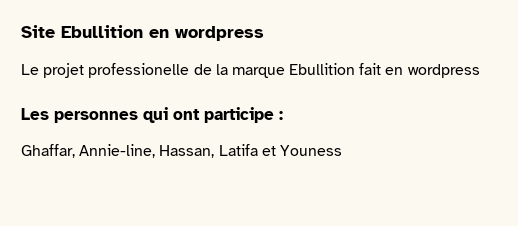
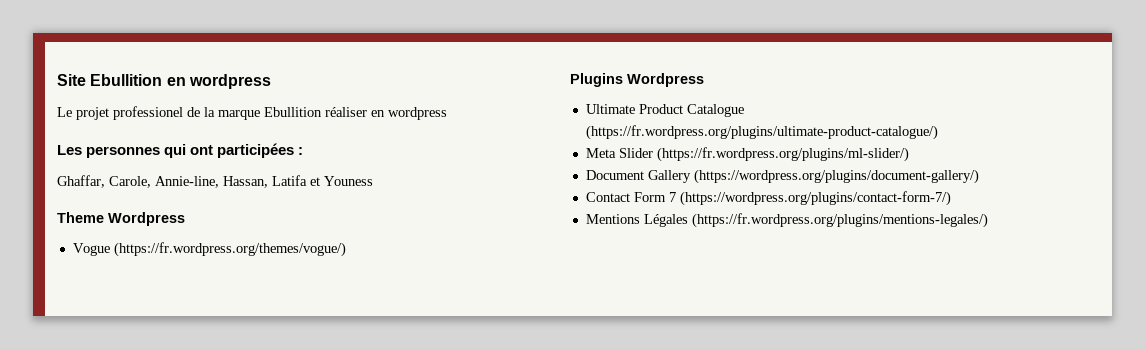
[88,63,190,78] professionelle -> [113,106,183,120] professionel
[359,63,382,75] fait -> [325,107,367,117] réaliser
[204,107,274,123] participe -> [217,143,295,158] participées
(75, 151) none -> [109,176,151,188] Carole,
(342, 150) none -> [57,212,185,226] [72,242,346,257] [570,73,704,87] [585,104,744,117] [585,125,938,140] [585,147,909,162] [585,169,979,184] [585,191,951,206] [585,213,988,228] // Theme Wordpress // Vogue (https://fr.wordpress.org/themes/vogue/) // Plugins Wordpress // Ultimate Product Catalogue (https://fr.wordpress.org/plugins/ultimate-product-catalogue/) // Meta Slider (https://fr.wordpress.org/plugins/ml-slider/) // Document Gallery (https://wordpress.org/plugins/document-gallery/) // Contact Form 7 (https://wordpress.org/plugins/contact-form-7/) // Mentions Légales (https://fr.wordpress.org/plugins/mentions-legales/)

